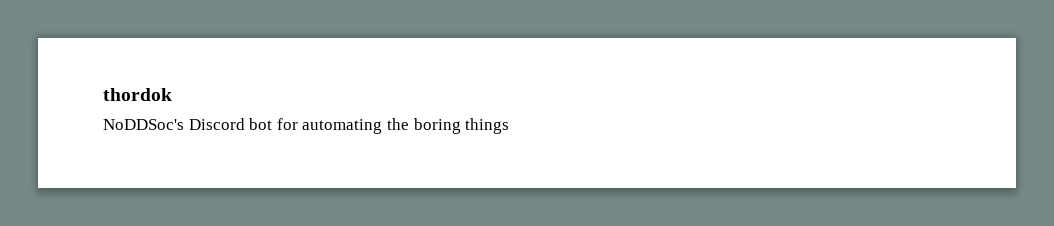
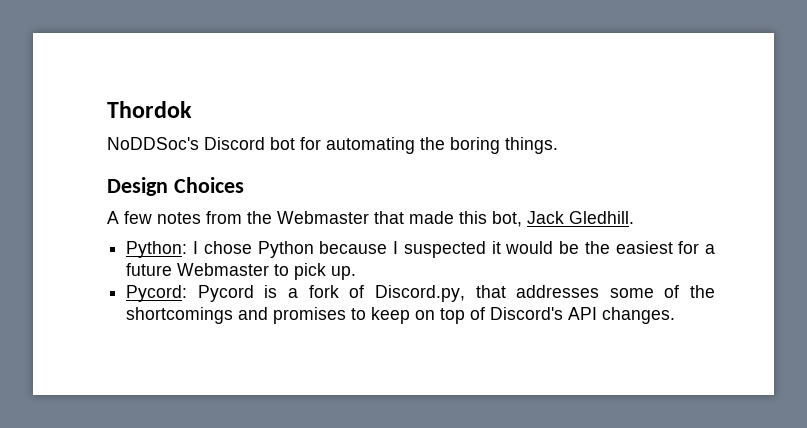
[103,88,172,101] thordok -> [107,101,192,118] Thordok
[465,118,510,134] things -> [505,137,558,154] [107,177,244,196] [107,211,634,227] [126,241,715,258] [126,263,357,280] [126,285,716,302] [126,307,676,324] things. // Design Choices // A few notes from the Webmaster that made this bot, Jack Gledhill. // Python: I chose Python because I suspected it would be the easiest for a future Webmaster to pick up. // Pycord: Pycord is a fork of Discord.py, that addresses some of the shortcomings and promises to keep on top of Discord's API changes.

